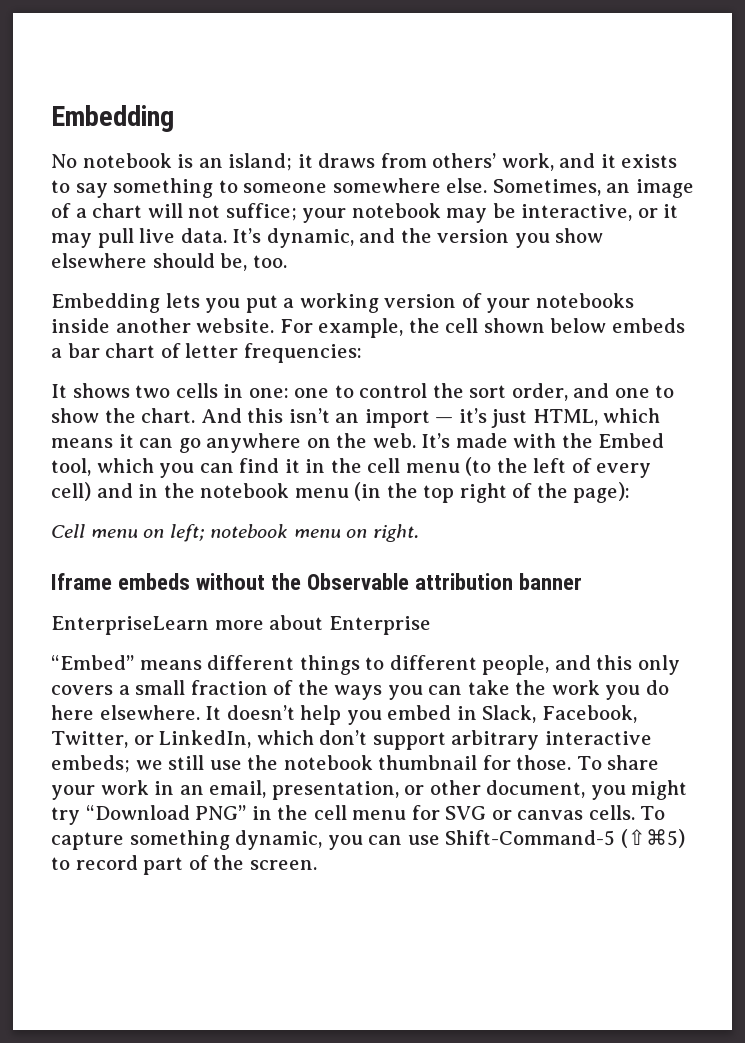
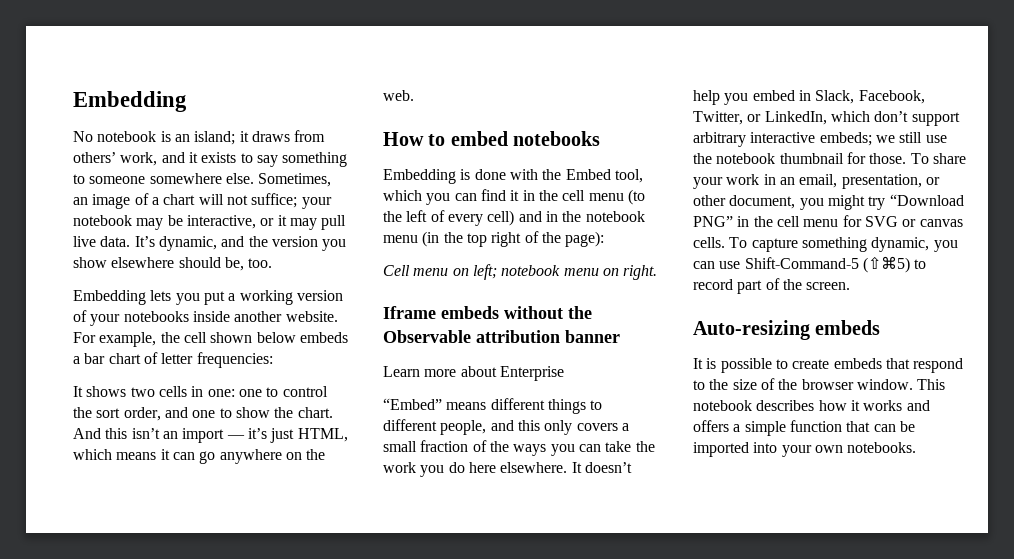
[421,433,508,448] It’s made -> [383,131,601,146] [383,169,506,184] // How to embed notebooks // Embedding is done
[51,616,209,635] EnterpriseLearn -> [383,366,420,377] Learn
(317, 865) none -> [693,320,881,340] [693,358,964,373] [693,378,946,390] [693,400,930,411] [693,420,915,436] [693,442,917,457] // Auto-resizing embeds // It is possible to create embeds that respond to the size of the browser window. This notebook describes how it works and offers a simple function that can be imported into your own notebooks.

